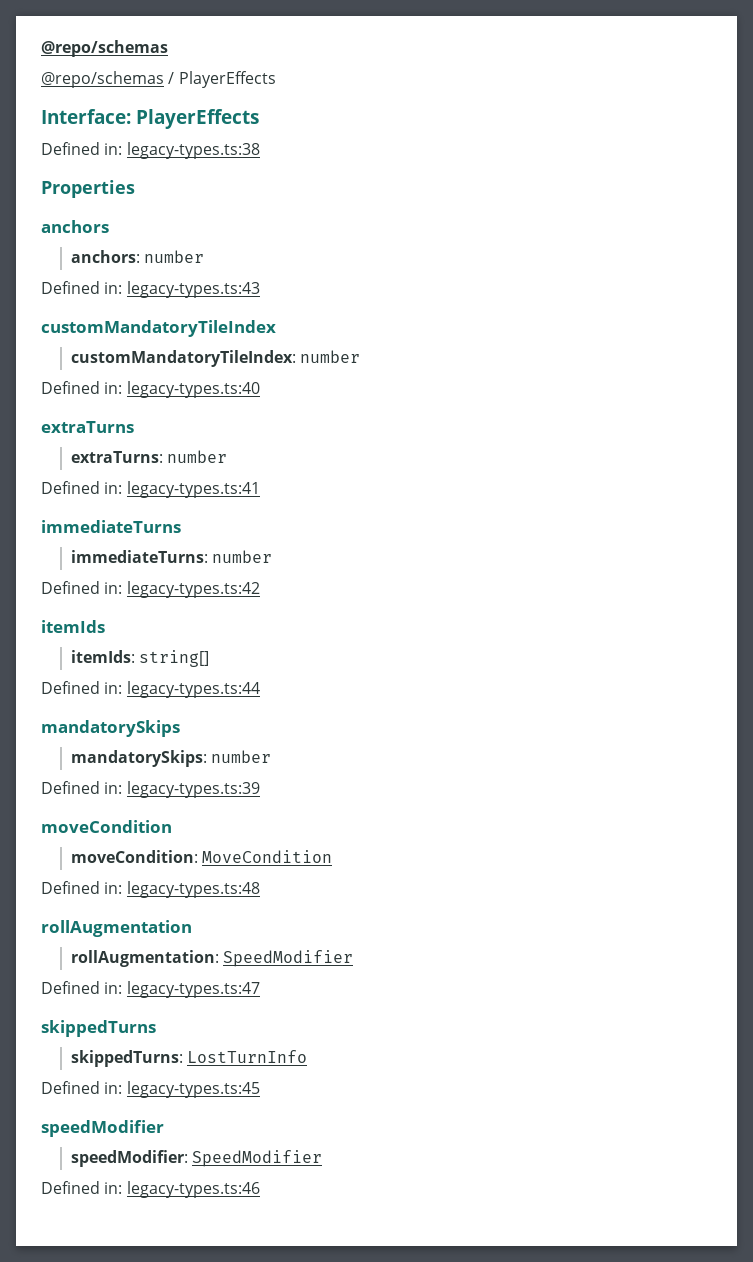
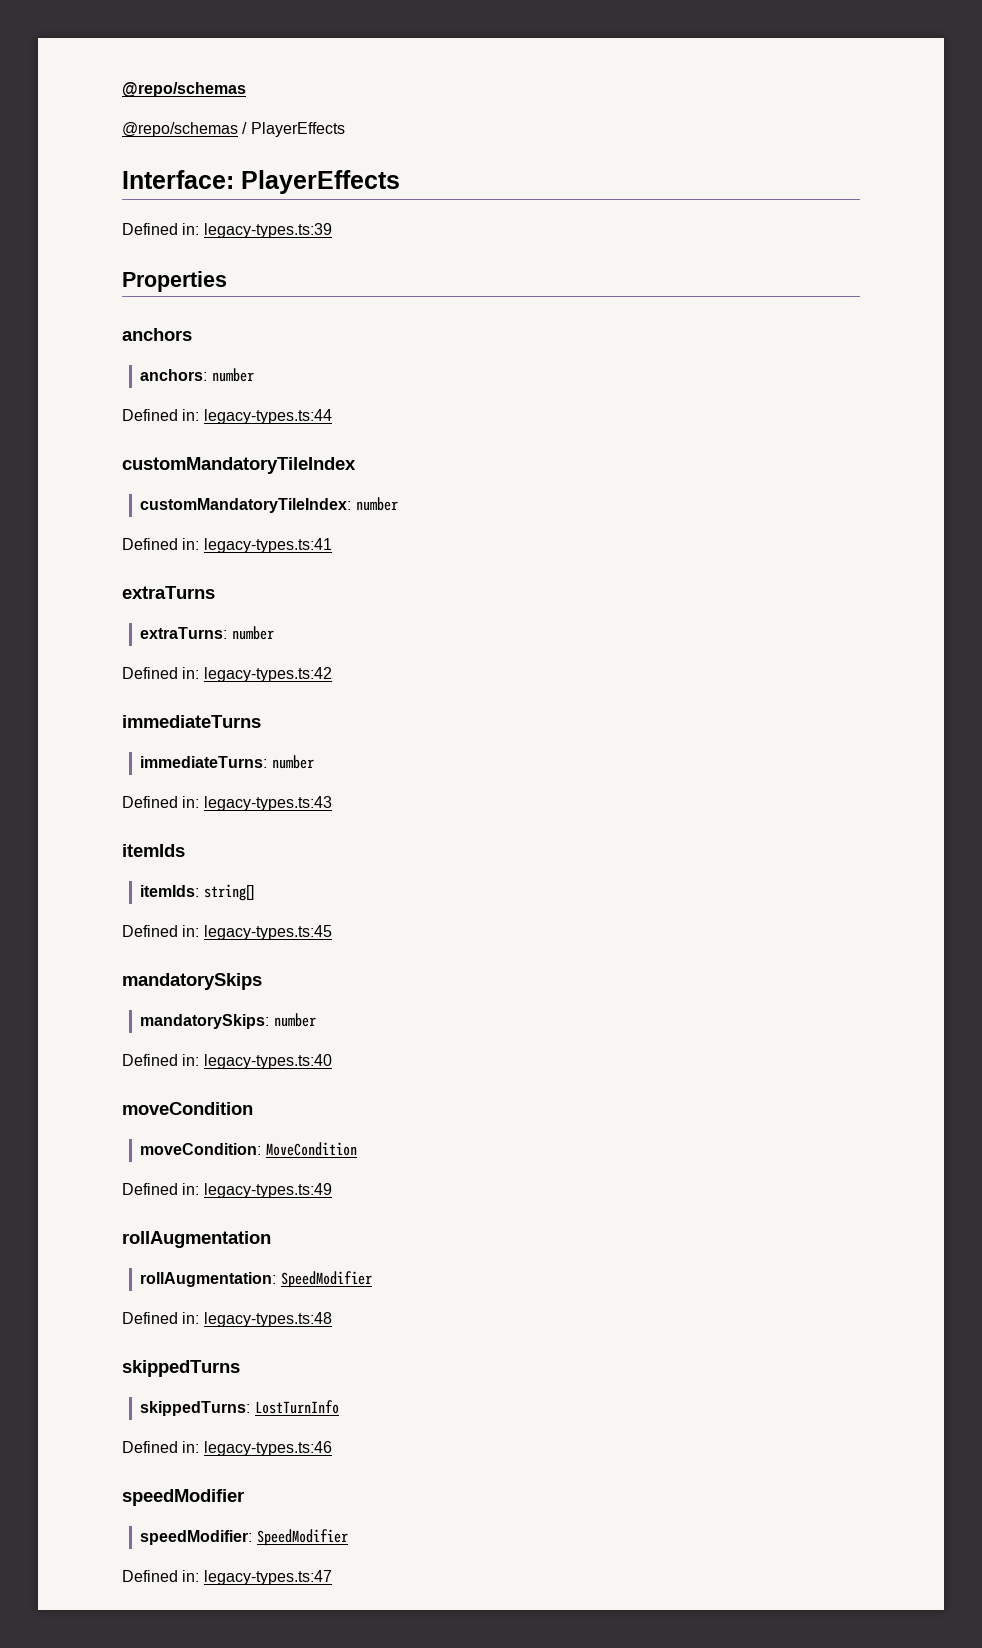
[126,142,260,159] legacy-types.ts:38 -> [203,223,332,238] legacy-types.ts:39
[126,281,260,298] legacy-types.ts:43 -> [203,409,332,424] legacy-types.ts:44
[126,381,260,398] legacy-types.ts:40 -> [203,538,332,553] legacy-types.ts:41
[126,481,260,498] legacy-types.ts:41 -> [203,667,332,682] legacy-types.ts:42
[126,581,260,598] legacy-types.ts:42 -> [203,796,332,811] legacy-types.ts:43
[126,681,260,698] legacy-types.ts:44 -> [203,925,332,940] legacy-types.ts:45
[126,781,260,798] legacy-types.ts:39 -> [203,1054,332,1069] legacy-types.ts:40
[126,881,260,898] legacy-types.ts:48 -> [203,1183,332,1198] legacy-types.ts:49
[126,981,260,998] legacy-types.ts:47 -> [203,1312,332,1327] legacy-types.ts:48
[126,1081,260,1098] legacy-types.ts:45 -> [203,1441,332,1456] legacy-types.ts:46
[126,1181,260,1198] legacy-types.ts:46 -> [203,1570,332,1585] legacy-types.ts:47

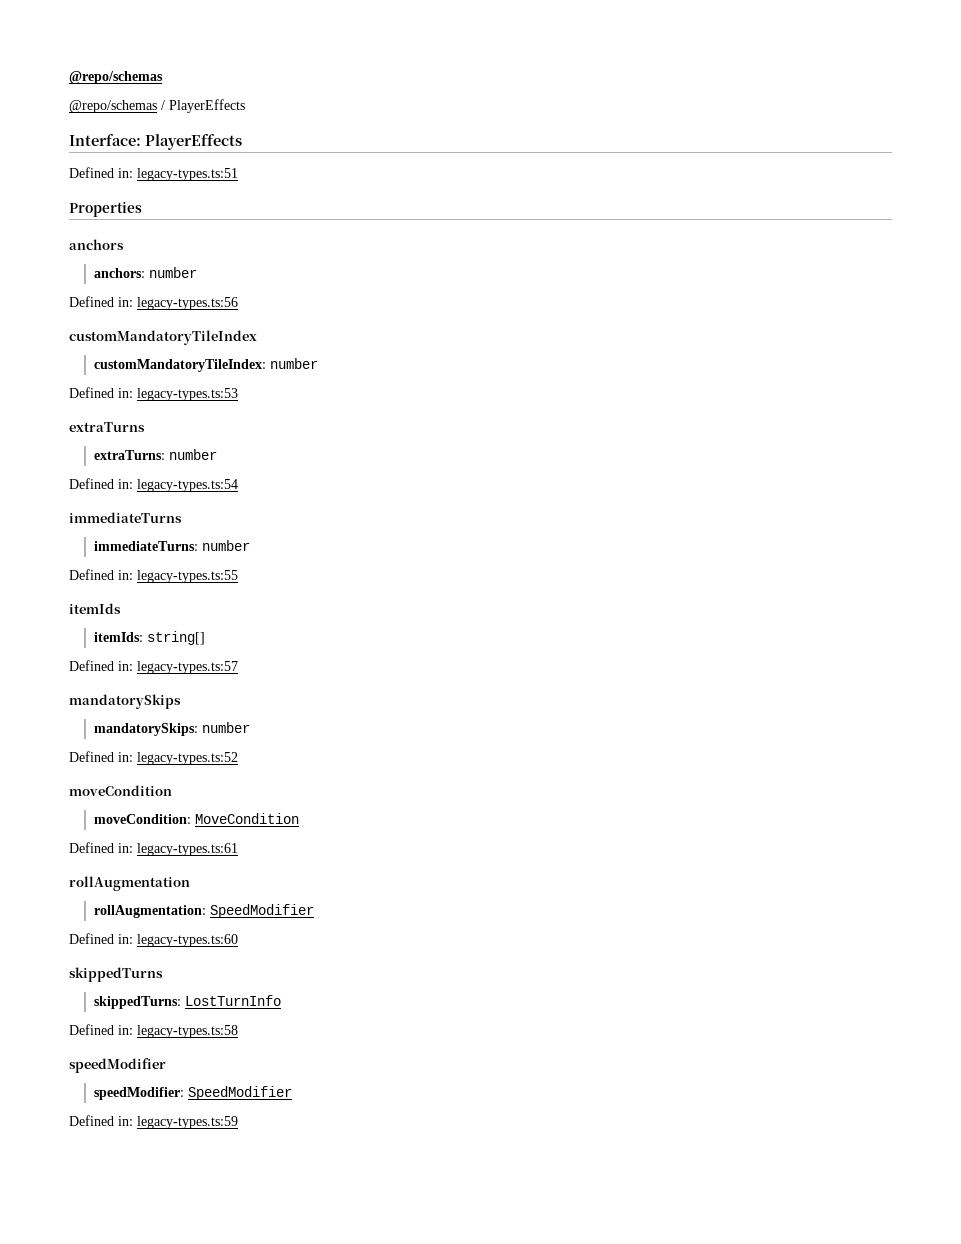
[203,223,332,238] legacy-types.ts:39 -> [137,168,238,181] legacy-types.ts:51
[203,409,332,424] legacy-types.ts:44 -> [137,297,238,310] legacy-types.ts:56
[203,538,332,553] legacy-types.ts:41 -> [137,388,238,401] legacy-types.ts:53
[203,667,332,682] legacy-types.ts:42 -> [137,479,238,492] legacy-types.ts:54
[203,796,332,811] legacy-types.ts:43 -> [137,570,238,583] legacy-types.ts:55
[203,925,332,940] legacy-types.ts:45 -> [137,661,238,674] legacy-types.ts:57
[203,1054,332,1069] legacy-types.ts:40 -> [137,752,238,765] legacy-types.ts:52
[203,1183,332,1198] legacy-types.ts:49 -> [137,843,238,856] legacy-types.ts:61
[203,1312,332,1327] legacy-types.ts:48 -> [137,934,238,947] legacy-types.ts:60
[203,1441,332,1456] legacy-types.ts:46 -> [137,1025,238,1038] legacy-types.ts:58
[203,1570,332,1585] legacy-types.ts:47 -> [137,1116,238,1129] legacy-types.ts:59

